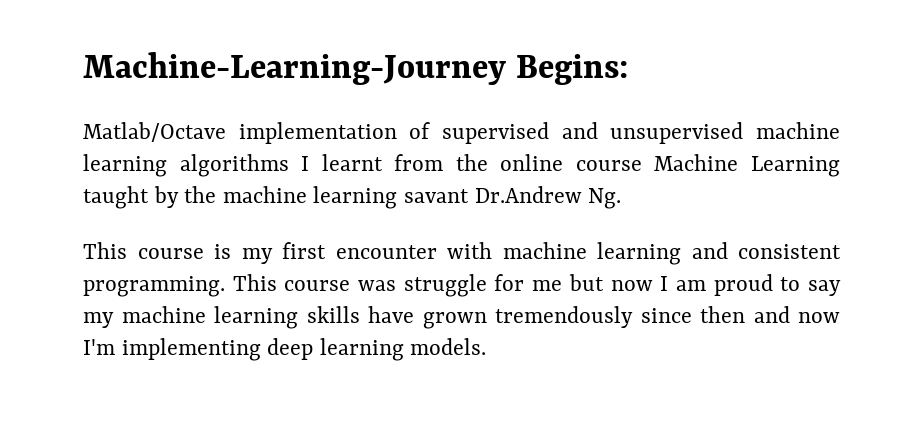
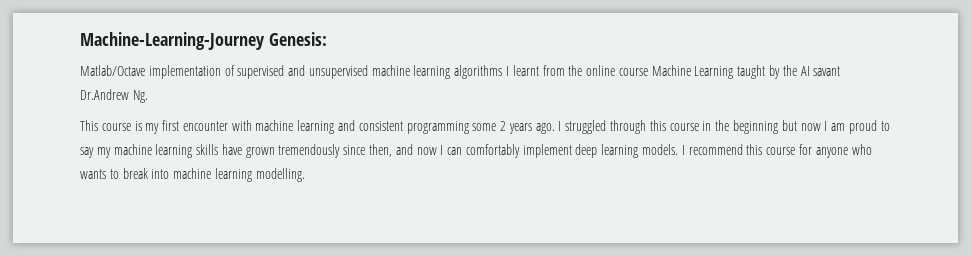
[516,54,629,85] Begins: -> [268,32,327,46] Genesis:
[222,186,398,209] machine learning -> [800,66,810,76] AI
[83,274,563,297] programming. This course was struggle for me -> [406,120,778,134] programming some 2 years ago. I struggled through this course in the beginning
[700,306,745,323] then -> [369,144,393,157] then,
[83,338,487,361] I'm implementing deep learning models. -> [440,144,872,158] [80,168,305,182] I can comfortably implement deep learning models. I recommend this course for anyone who wants to break into machine learning modelling.

